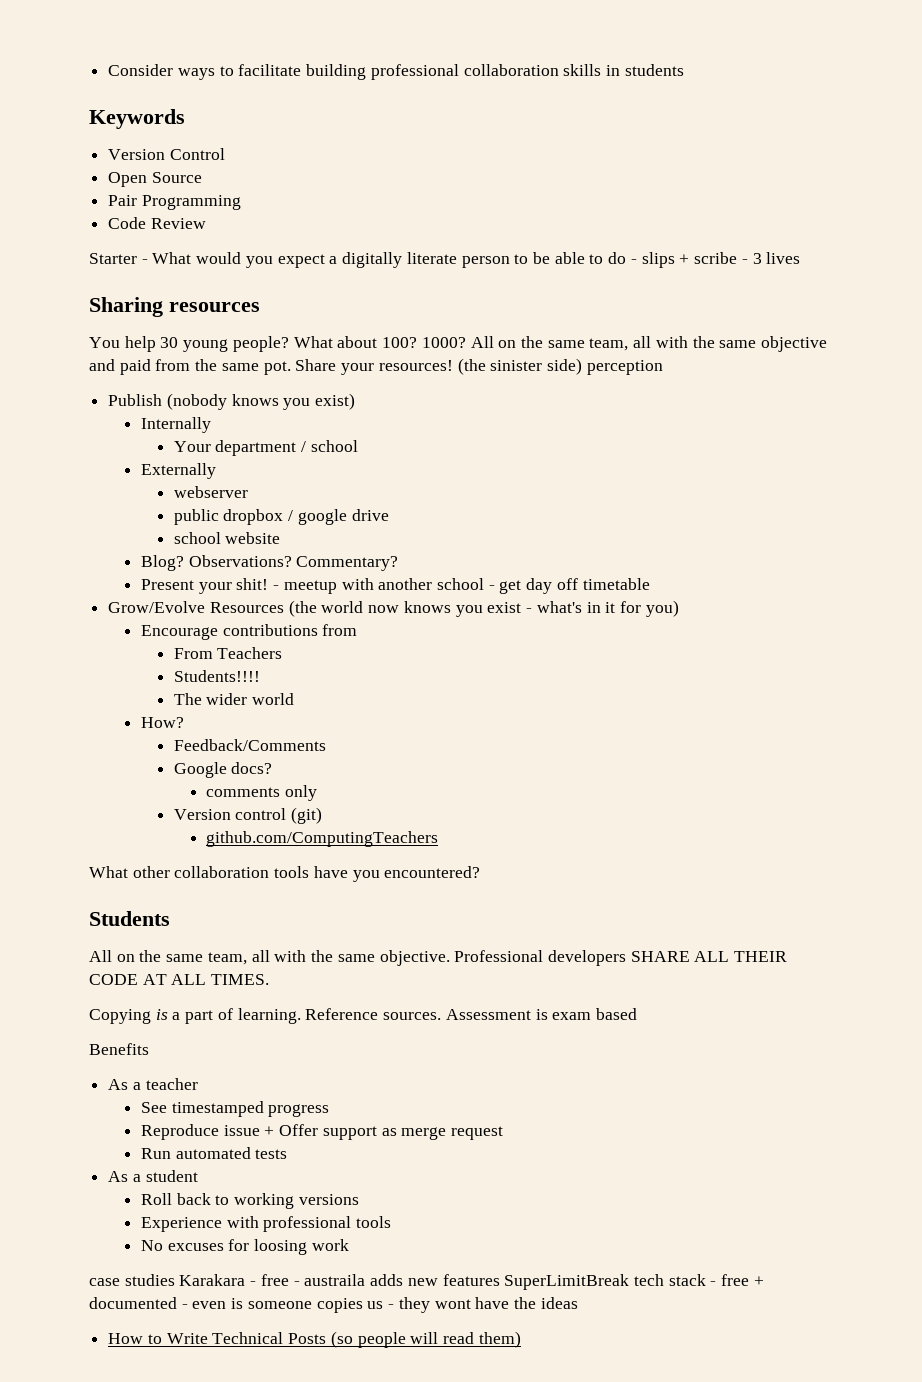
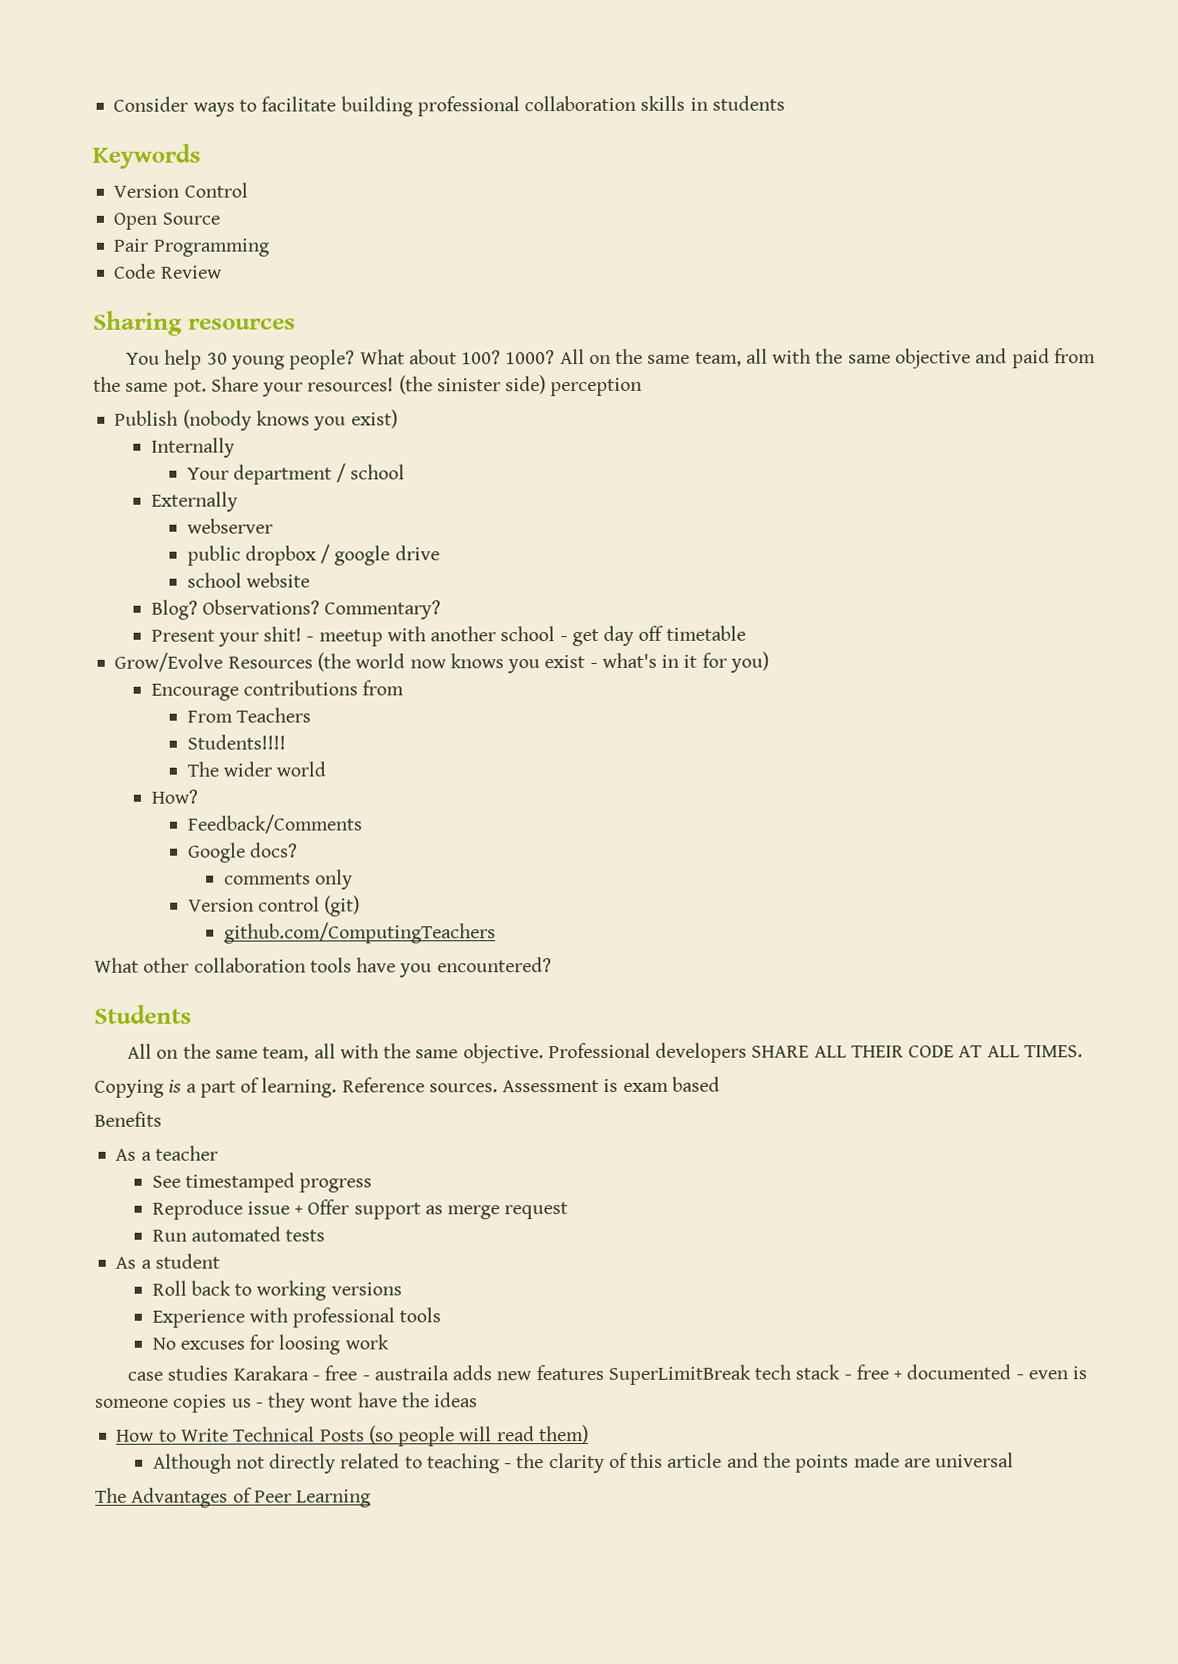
[89,252,801,268] // Starter - What would you expect a digitally literate person to be able to do - slips + scribe - 3 lives -> (223, 272) none
(521, 1339) none -> [152,1452,1015,1474] [95,1487,372,1508] // Although not directly related to teaching - the clarity of this article and the points made are universal // The Advantages of Peer Learning

